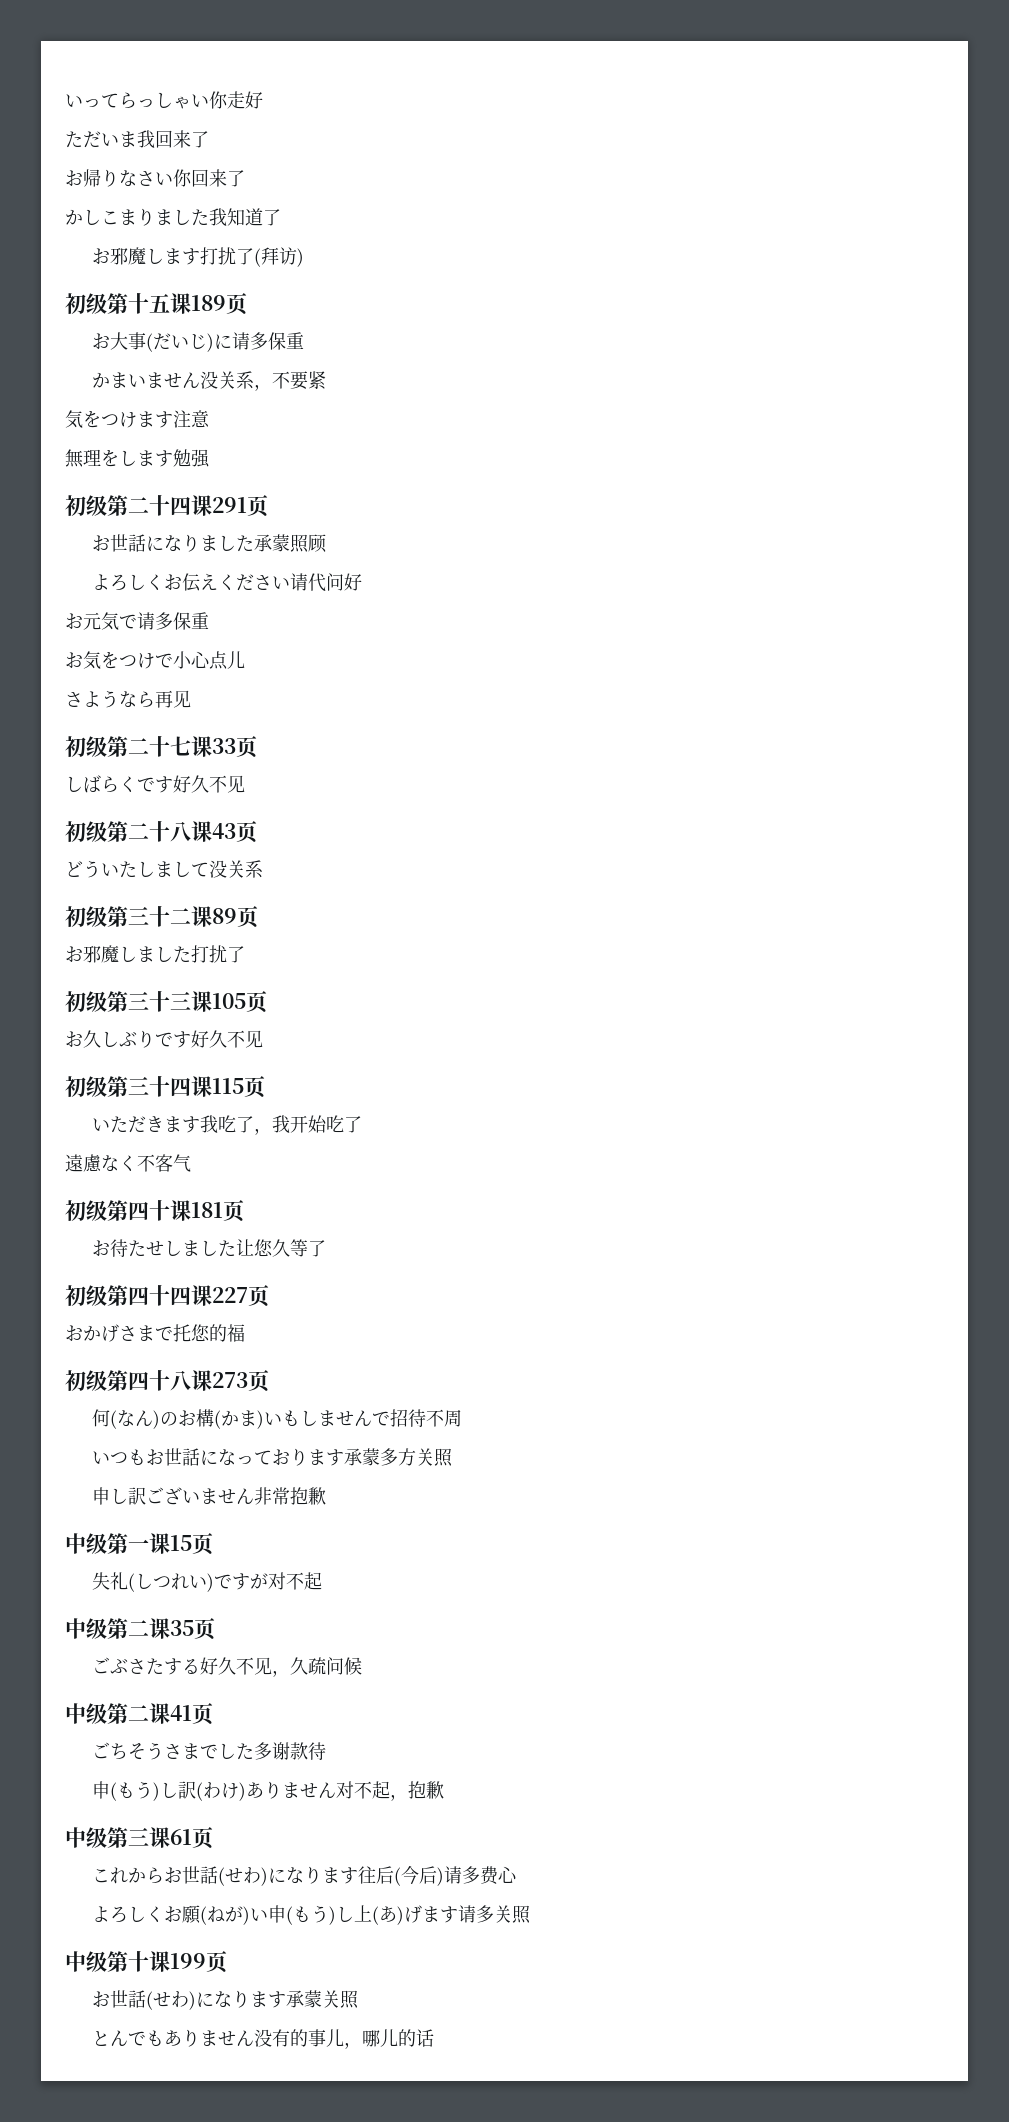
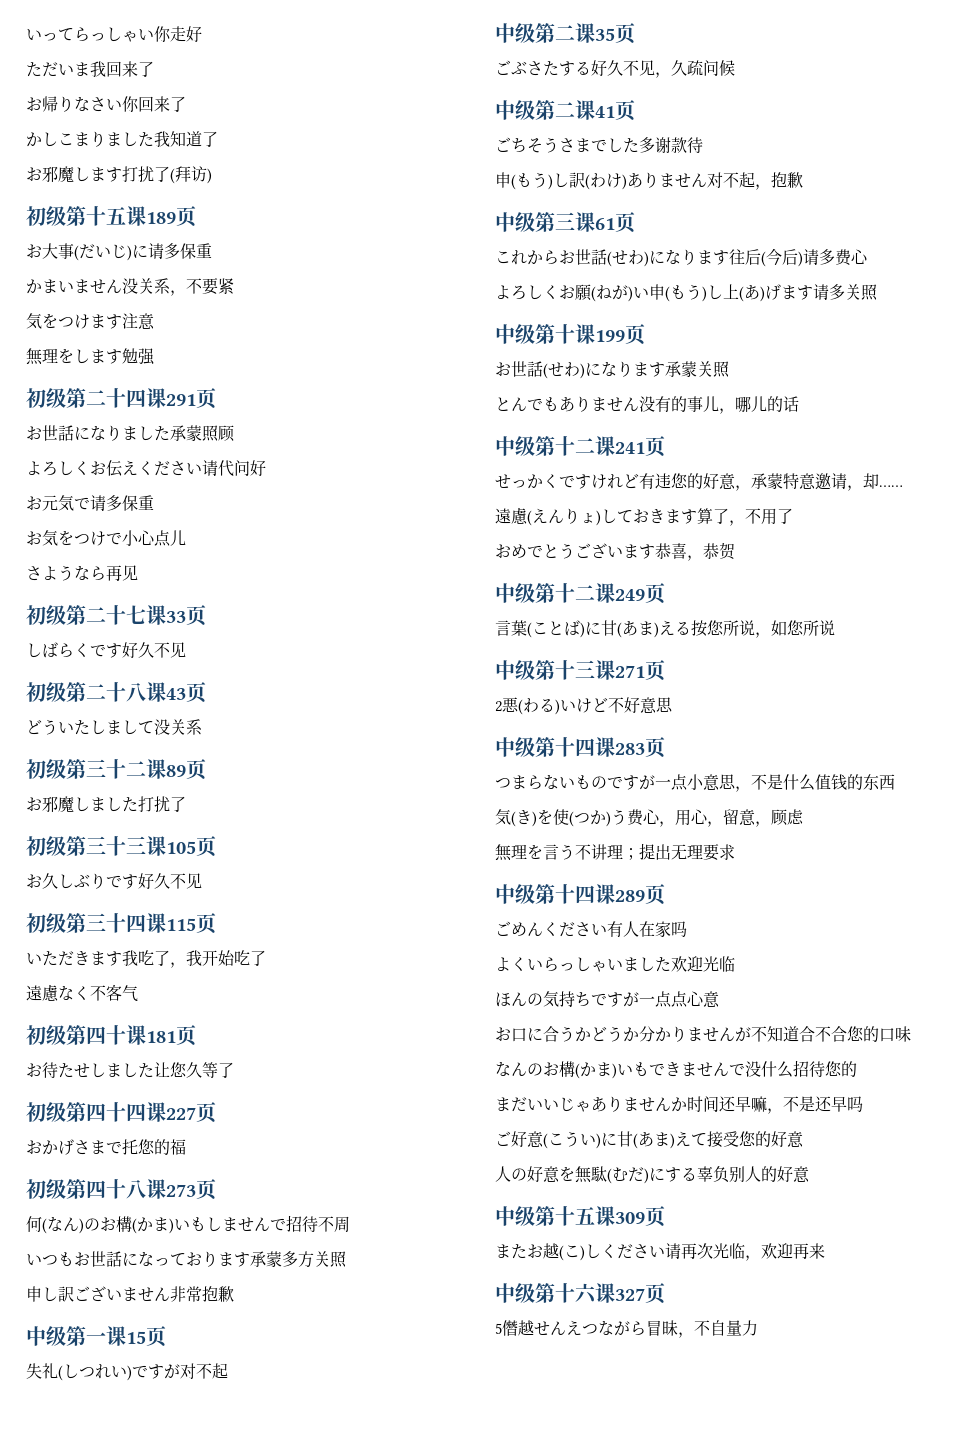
(434, 2038) none -> [495,436,665,457] [495,473,903,491] [495,507,793,526] [495,542,736,561] [495,583,665,604] [495,620,835,638] [495,660,665,681] [495,697,673,715] [495,737,665,758] [495,774,895,792] [495,809,804,827] [495,843,735,861] [495,884,665,905] [495,921,687,938] [495,956,735,972] [495,991,720,1008] [495,1026,911,1042] [495,1060,857,1079] [495,1096,863,1114] [495,1131,804,1149] [495,1166,810,1184] [495,1206,665,1227] [495,1243,825,1261] [495,1283,665,1304] [495,1320,758,1338] // 中级第十二课241页 // せっかくですけれど有违您的好意，承蒙特意邀请，却…… // 遠慮(えんりょ)しておきます算了，不用了 // おめでとうございます恭喜，恭贺 // 中级第十二课249页 // 言葉(ことば)に甘(あま)える按您所说，如您所说 // 中级第十三课271页 // 2悪(わる)いけど不好意思 // 中级第十四课283页 // つまらないものですが一点小意思，不是什么值钱的东西 // 気(き)を使(つか)う费心，用心，留意，顾虑 // 無理を言う不讲理；提出无理要求 // 中级第十四课289页 // ごめんください有人在家吗 // よくいらっしゃいました欢迎光临 // ほんの気持ちですが一点点心意 // お口に合うかどうか分かりませんが不知道合不合您的口味 // なんのお構(かま)いもできませんで没什么招待您的 // まだいいじゃありませんか时间还早嘛，不是还早吗 // ご好意(こうい)に甘(あま)えて接受您的好意 // 人の好意を無駄(むだ)にする辜负别人的好意 // 中级第十五课309页 // またお越(こ)しください请再次光临，欢迎再来 // 中级第十六课327页 // 5僭越せんえつながら冒昧，不自量力

